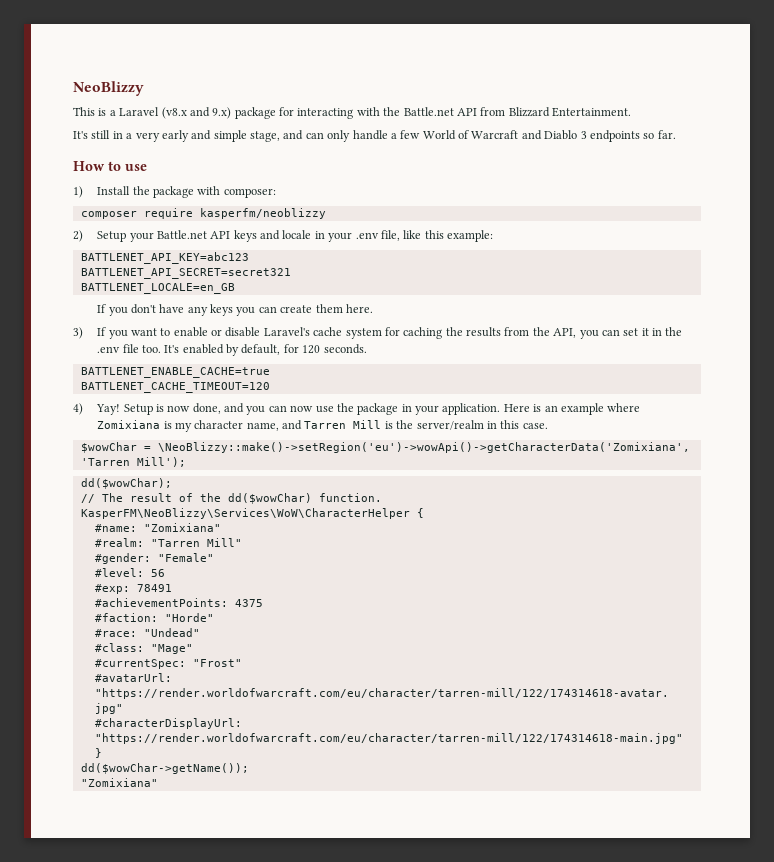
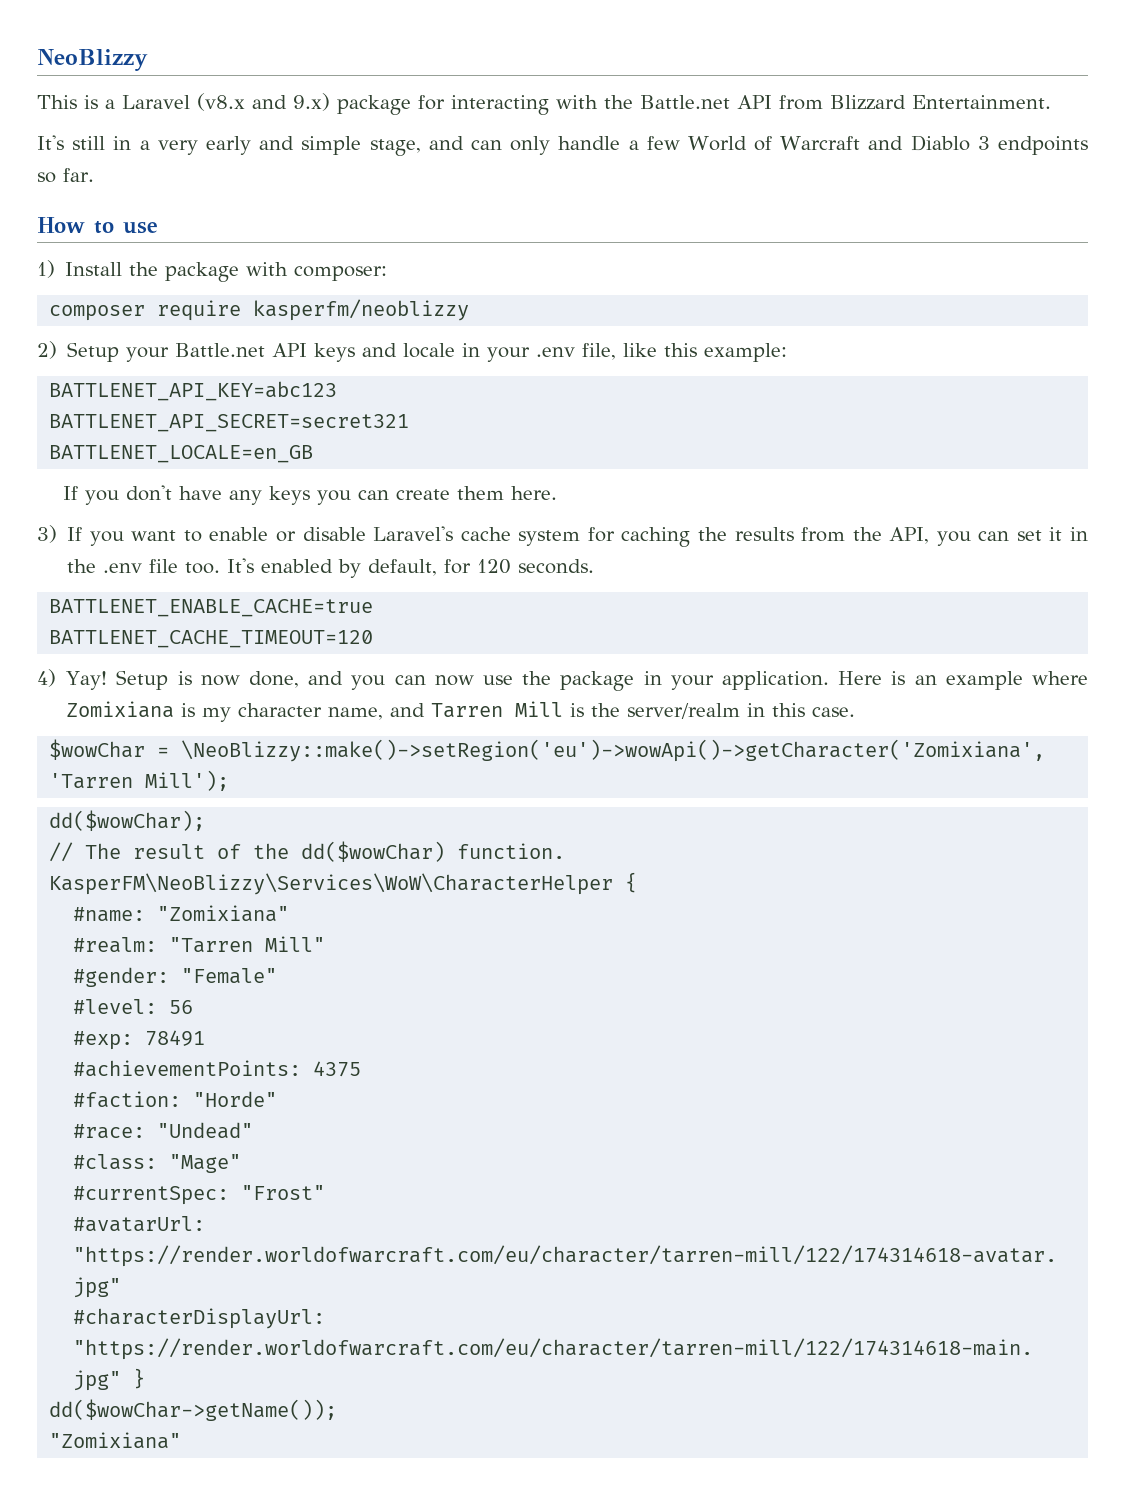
[157,442,690,453] \NeoBlizzy::make()->setRegion('eu')->wowApi()->getCharacterData('Zomixiana', -> [181,739,1046,762] \NeoBlizzy::make()->setRegion('eu')->wowApi()->getCharacter('Zomixiana',

